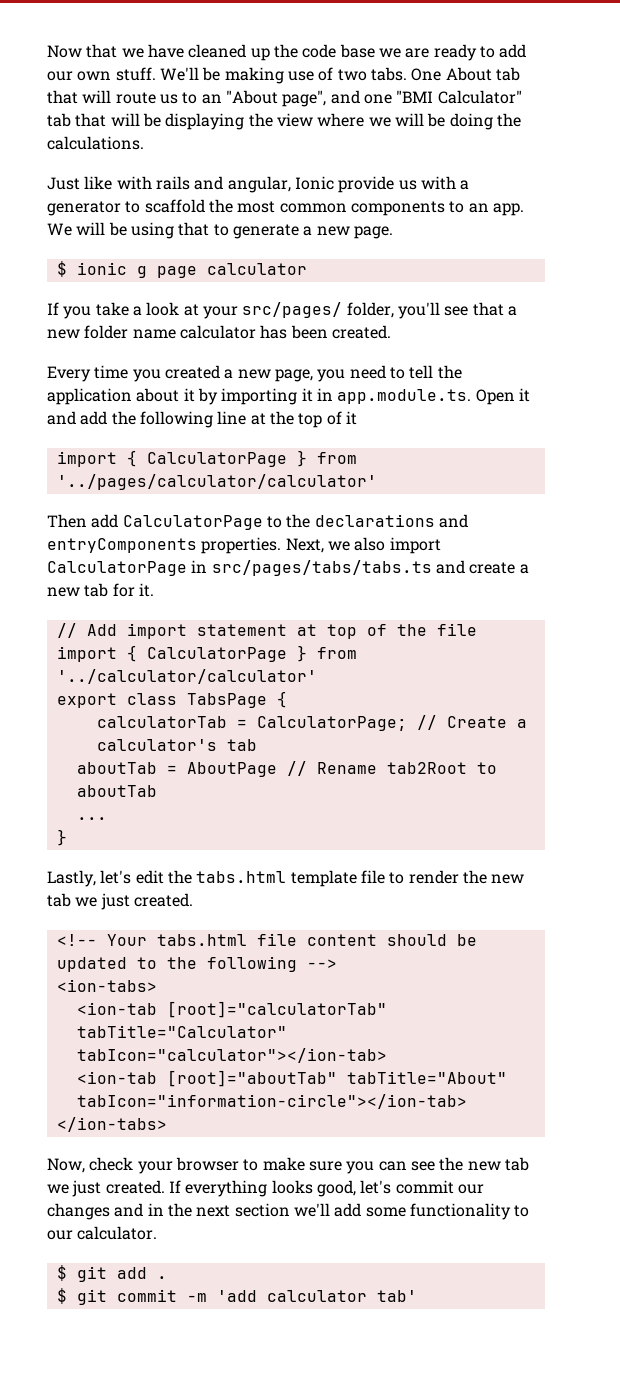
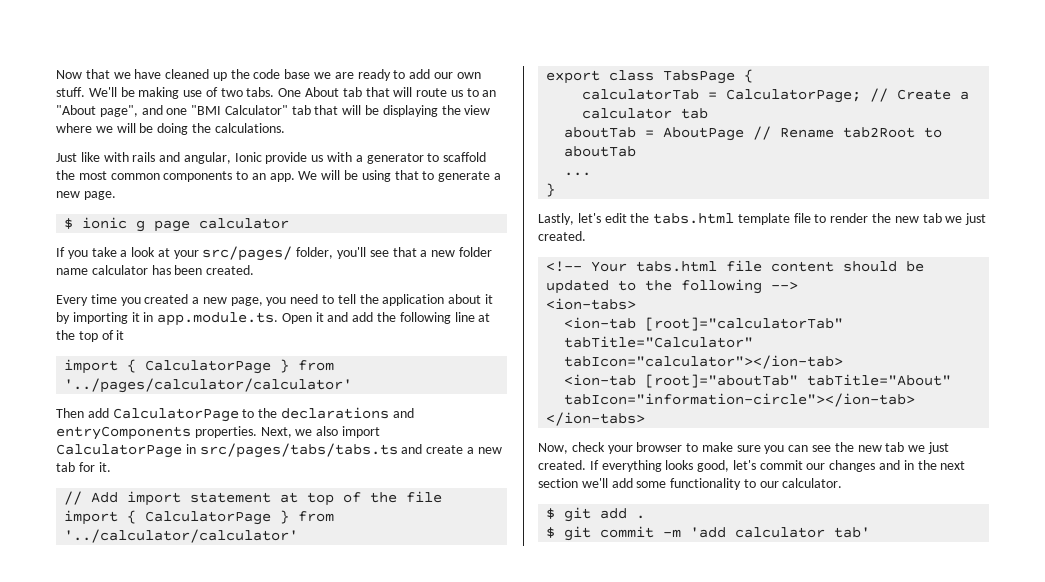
[96,739,217,751] calculator's -> [582,108,673,119] calculator

